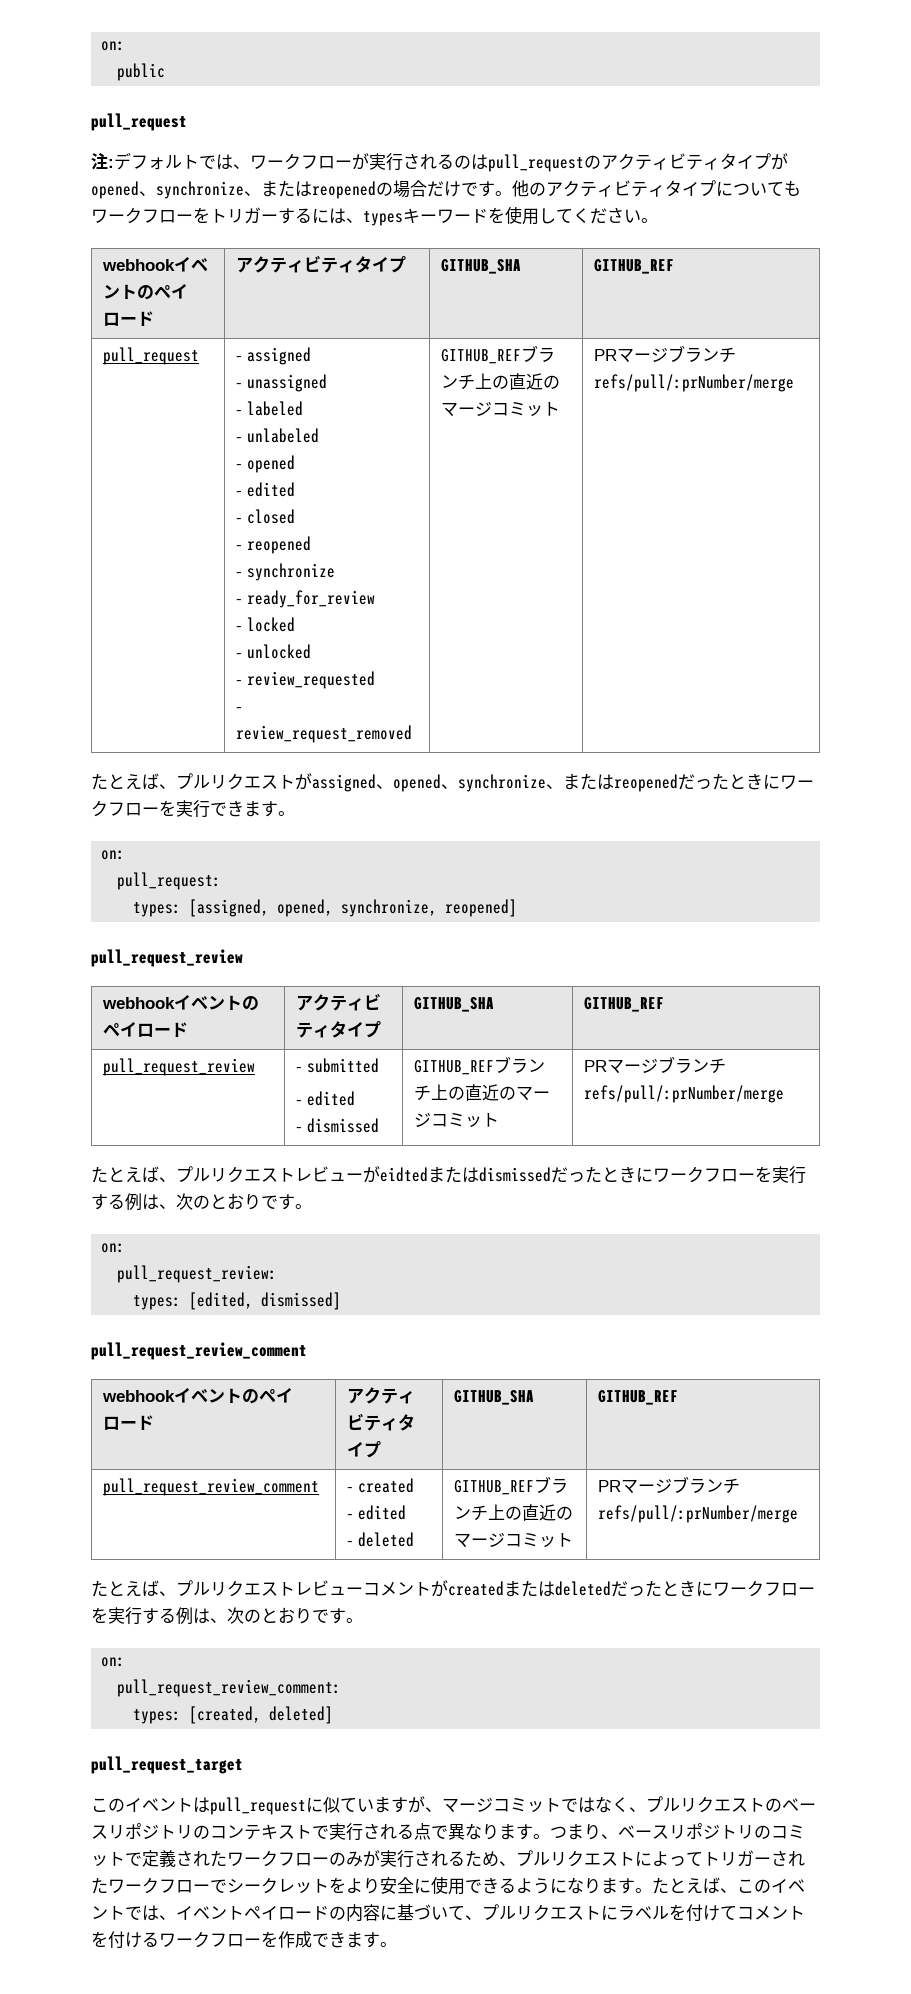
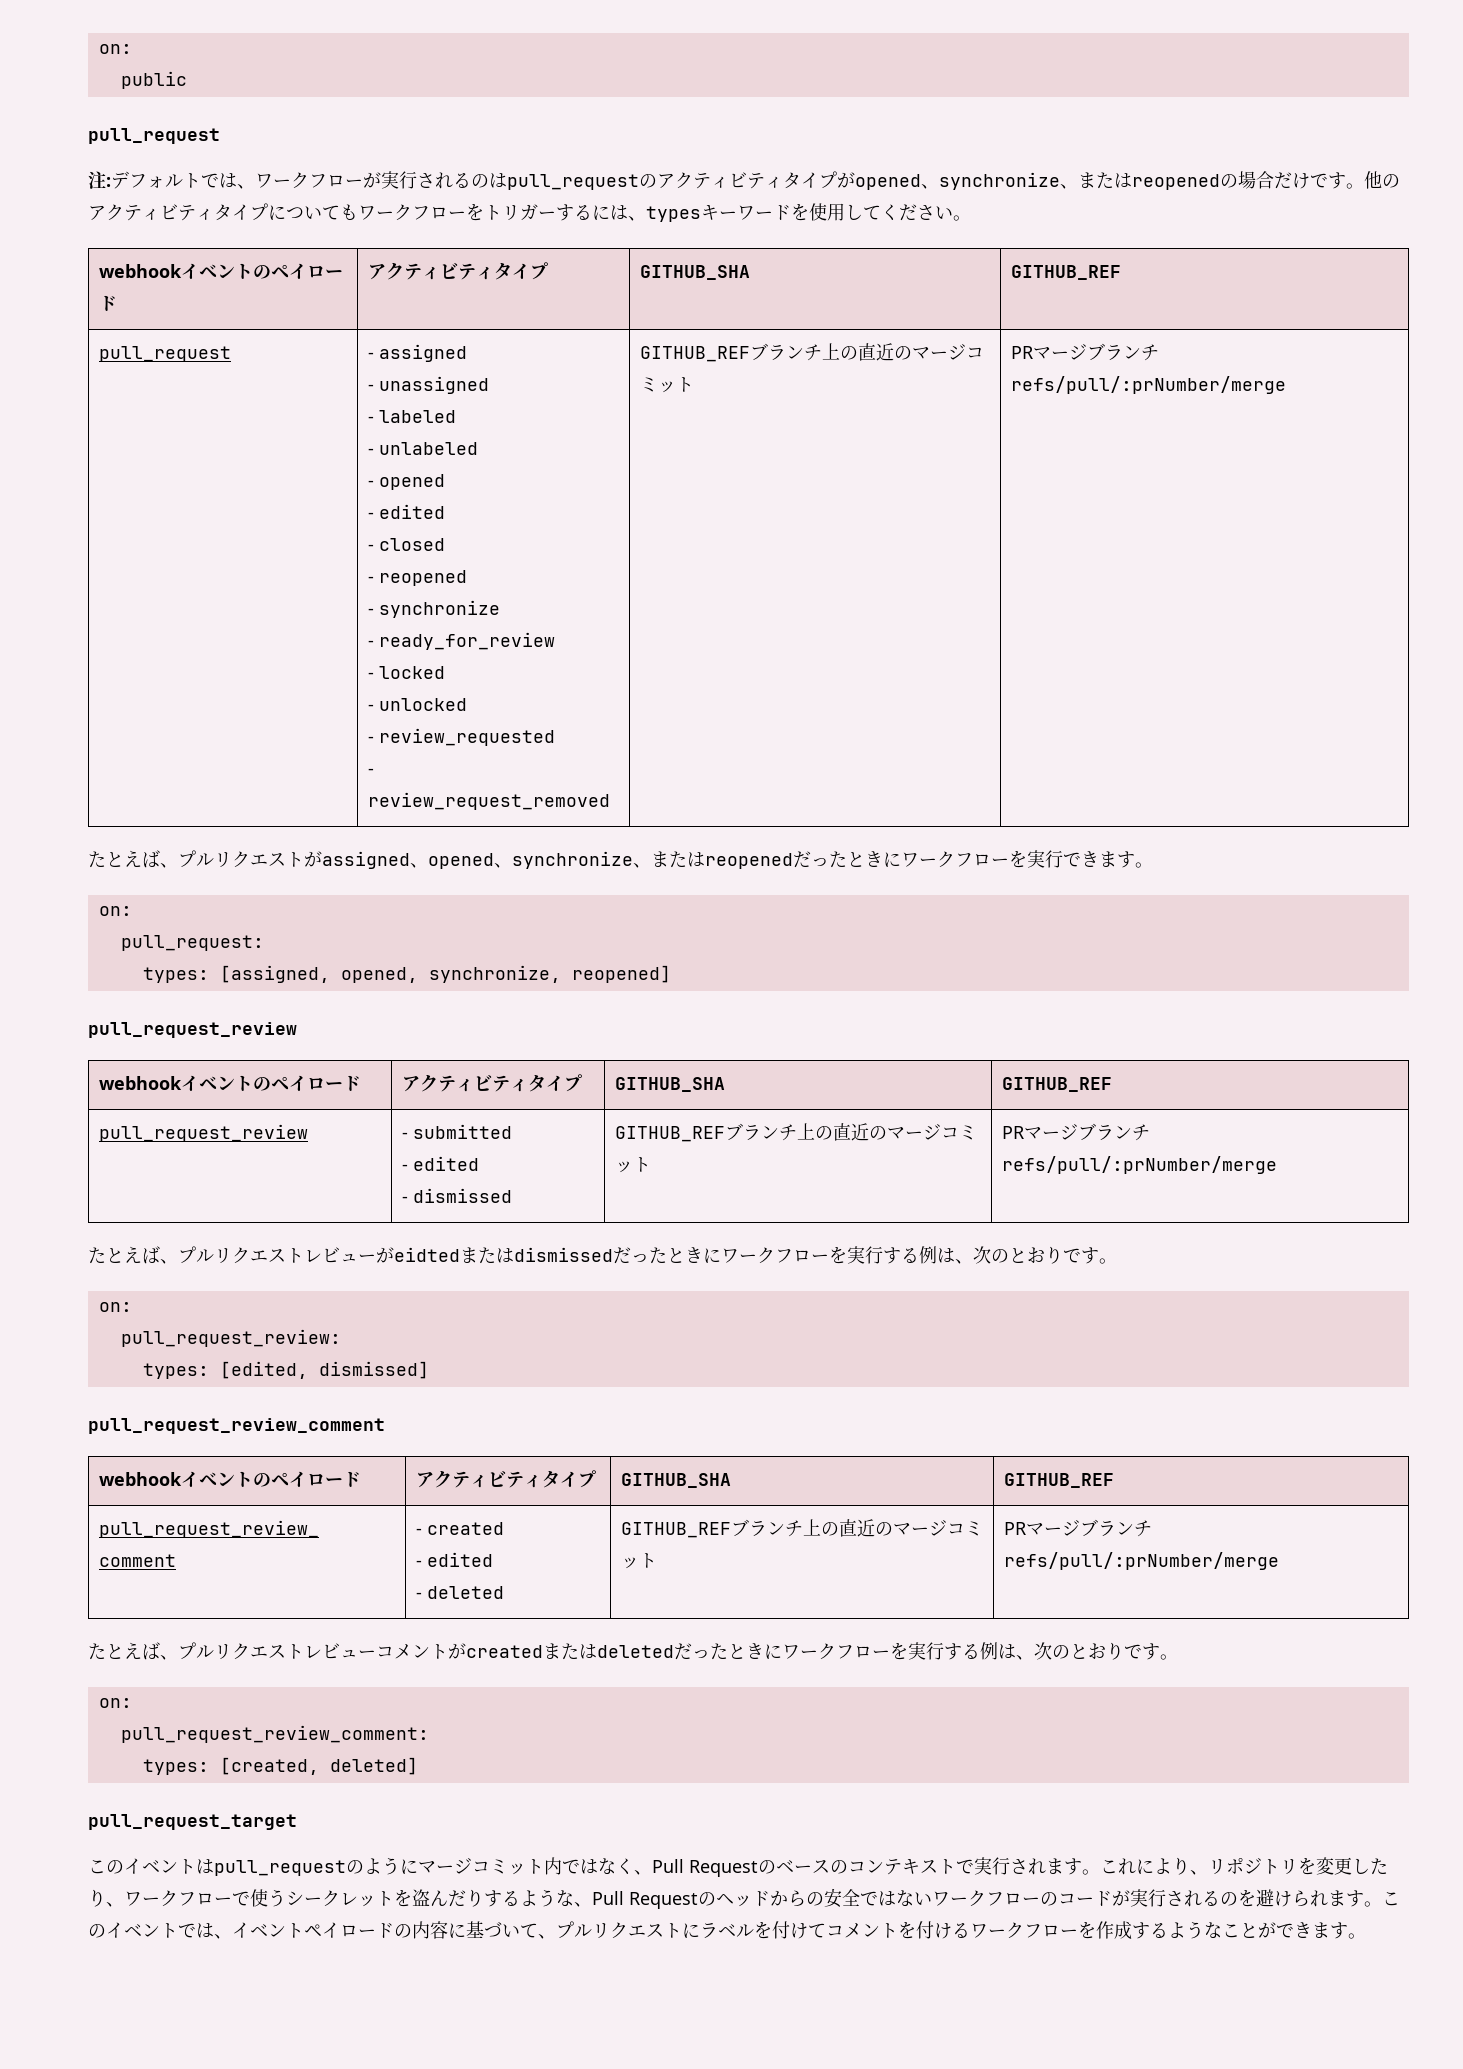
[306,1796,561,1813] に似ていますが、マージコミット -> [346,1857,562,1875] のようにマージコミット内
[646,1796,816,1813] [91,1823,193,1839] プルリクエストのベースリポジトリ -> [652,1859,830,1877] Pull Requestのベース
[397,1823,805,1840] [91,1850,227,1867] る点で異なります。つまり、ベースリポジトリのコミットで定義された -> [1046,1857,1388,1875] [88,1888,932,1909] ます。これにより、リポジトリを変更したり、ワークフローで使うシークレットを盗んだりするような、Pull Requestのヘッドからの安全ではない
[346,1850,805,1868] [91,1876,737,1895] みが実行されるため、プルリクエストによってトリガーされたワークフローでシークレットをより安全に使用できるようになります。たとえば、 -> [1058,1889,1382,1907] コードが実行されるのを避けられます。
(312, 1939) none -> [1132,1921,1276,1939] するようなことが

